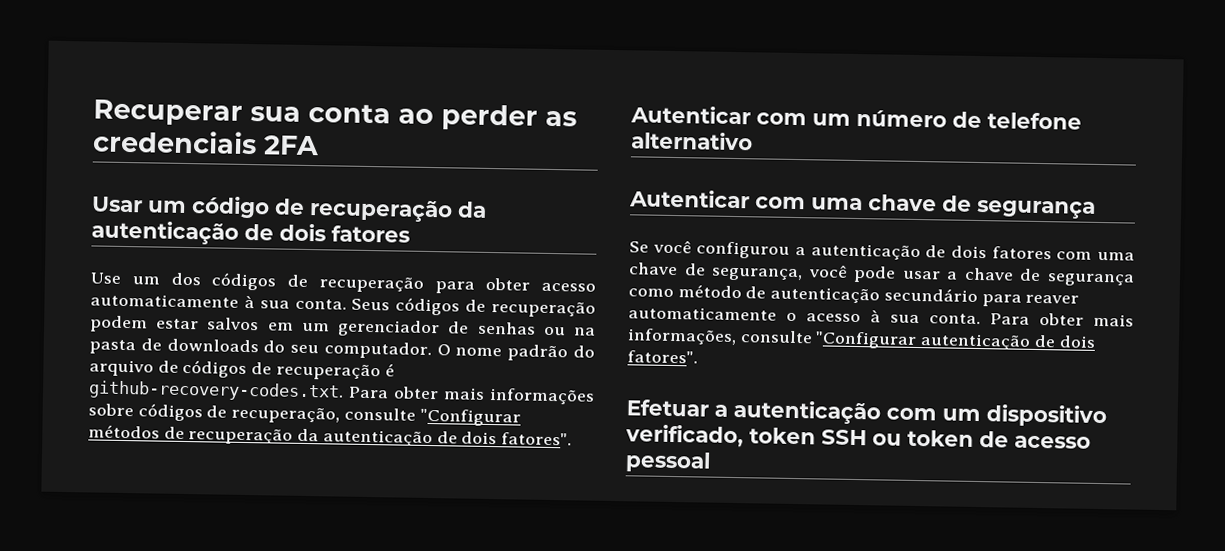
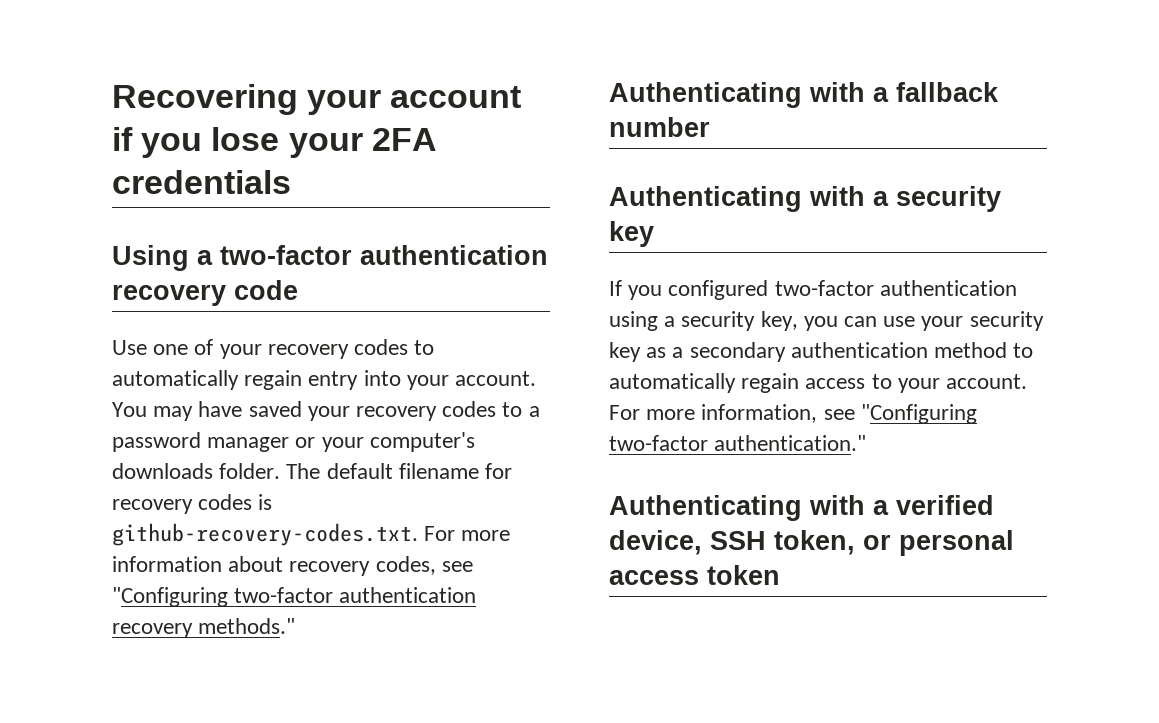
[93,99,577,131] [92,129,319,156] [91,196,487,223] [91,220,410,245] [90,272,596,294] [90,293,596,318] [90,315,596,338] [89,338,595,362] [89,359,395,381] [88,380,595,405] [88,403,521,427] [88,424,573,447] [630,105,1082,130] [631,131,753,151] [629,189,1096,219] [629,239,1135,261] [629,262,1135,287] [628,284,1080,307] [628,306,1134,327] [627,328,1096,350] [627,350,698,364] [626,399,1107,428] [625,424,1091,449] [625,451,711,473] Recuperar sua conta ao perder as credenciais 2FA // Usar um código de recuperação da autenticação de dois fatores // Use um dos códigos de recuperação para obter acesso automaticamente à sua conta. Seus códigos de recuperação podem estar salvos em um gerenciador de senhas ou na pasta de downloads do seu computador. O nome padrão do arquivo de códigos de recuperação é github-recovery-codes.txt. Para obter mais informações sobre códigos de recuperação, consulte "Configurar métodos de recuperação da autenticação de dois fatores". // Autenticar com um número de telefone alternativo // Autenticar com uma chave de segurança // Se você configurou a autenticação de dois fatores com uma chave de segurança, você pode usar a chave de segurança como método de autenticação secundário para reaver automaticamente o acesso à sua conta. Para obter mais informações, consulte "Configurar autenticação de dois fatores". // Efetuar a autenticação com um dispositivo verificado, token SSH ou token de acesso pessoal -> [112,84,522,115] [112,127,437,158] [112,170,291,194] [112,245,548,271] [112,280,298,306] [112,339,435,359] [112,370,537,390] [112,401,540,421] [112,432,475,452] [112,463,513,479] [112,494,273,514] [112,523,511,546] [112,556,473,576] [112,587,477,607] [112,618,296,638] [609,82,999,108] [609,117,710,137] [609,186,1001,212] [609,221,654,247] [609,280,1017,300] [609,311,1044,331] [609,342,1034,362] [609,373,1028,393] [609,404,977,424] [609,435,867,451] [609,495,994,521] [609,530,1014,556] [609,565,780,585] Recovering your account if you lose your 2FA credentials // Using a two-factor authentication recovery code // Use one of your recovery codes to automatically regain entry into your account. You may have saved your recovery codes to a password manager or your computer's downloads folder. The default filename for recovery codes is github-recovery-codes.txt. For more information about recovery codes, see "Configuring two-factor authentication recovery methods." // Authenticating with a fallback number // Authenticating with a security key // If you configured two-factor authentication using a security key, you can use your security key as a secondary authentication method to automatically regain access to your account. For more information, see "Configuring two-factor authentication." // Authenticating with a verified device, SSH token, or personal access token

